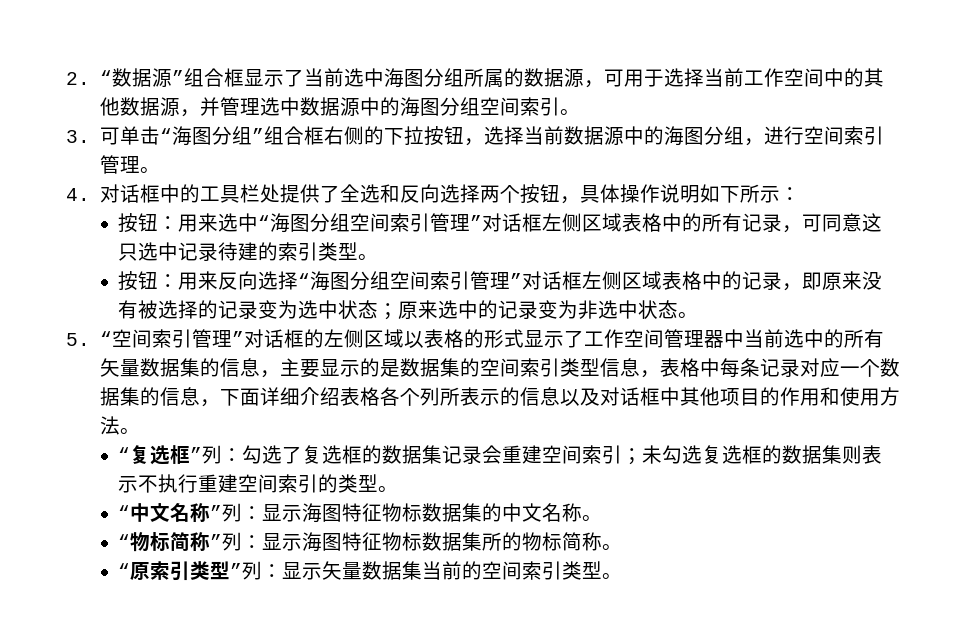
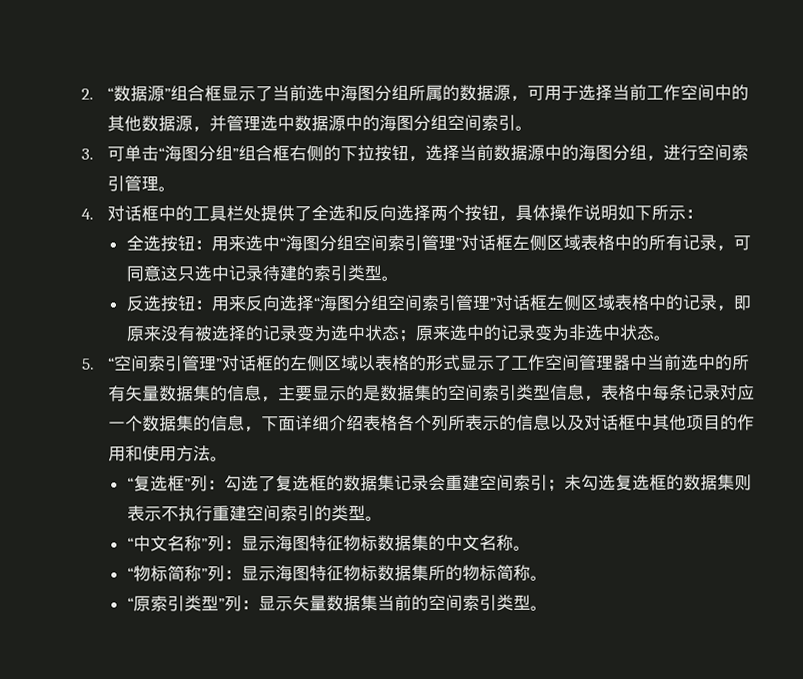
(800, 194) none -> [125,235,161,252] 全选
(379, 257) none -> [125,295,161,312] 反选

